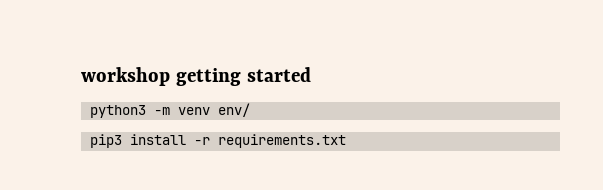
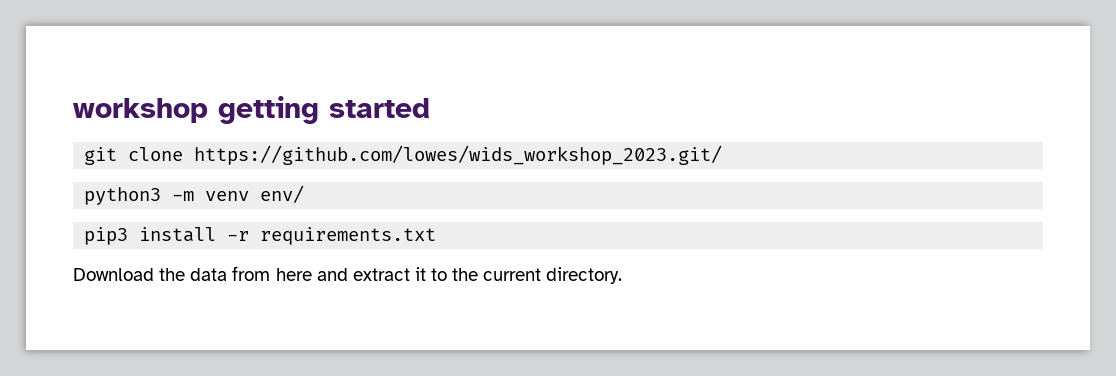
(311, 74) none -> [84,145,723,165] // git clone https://github.com/lowes/wids_workshop_2023.git/
(346, 141) none -> [73,266,623,284] // Download the data from here and extract it to the current directory.

